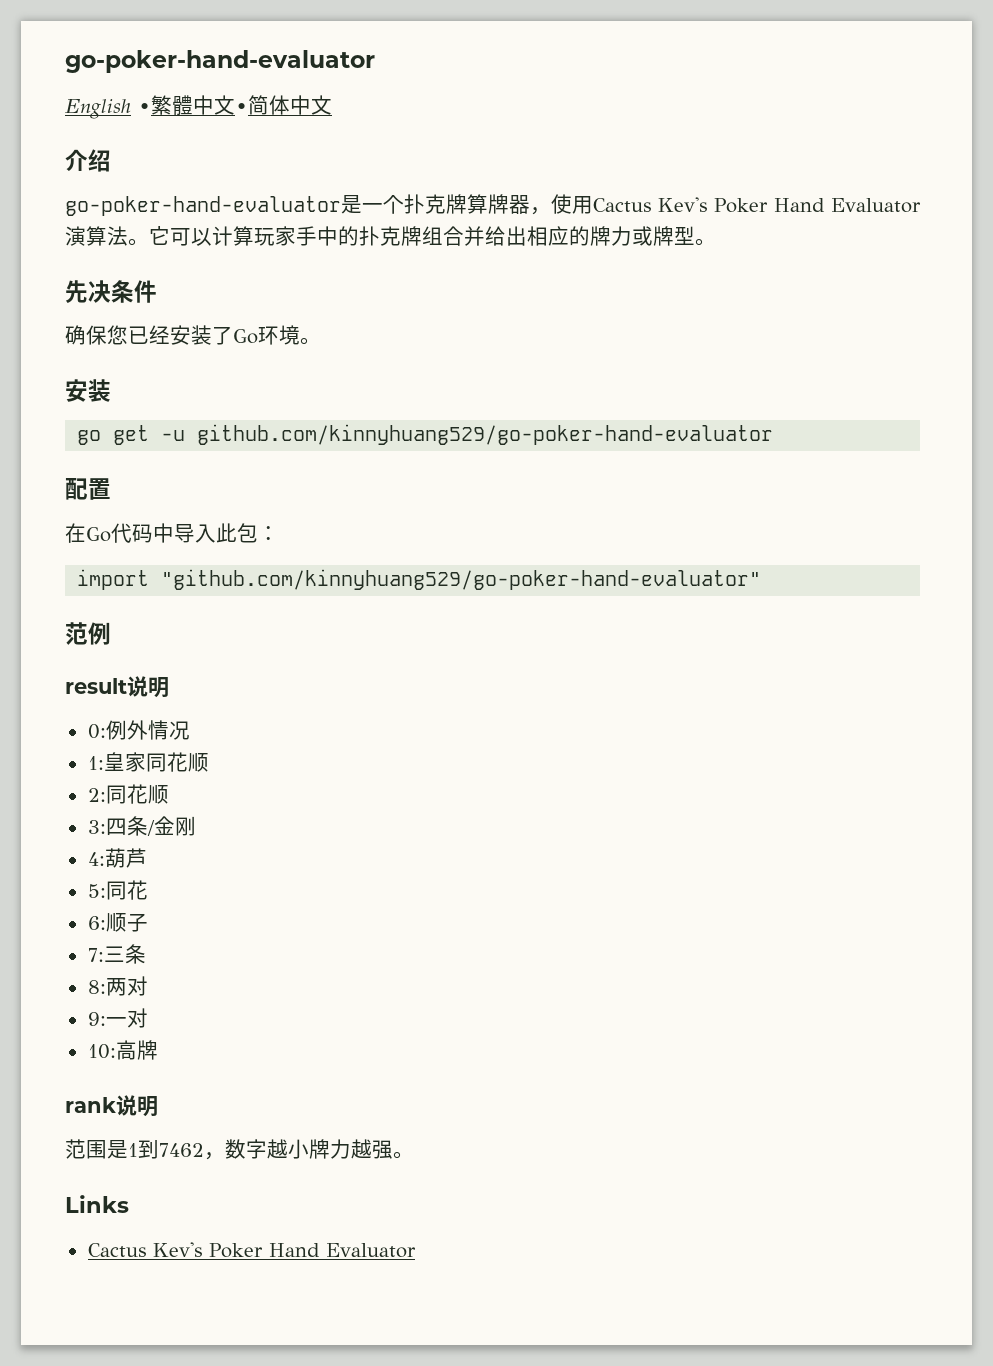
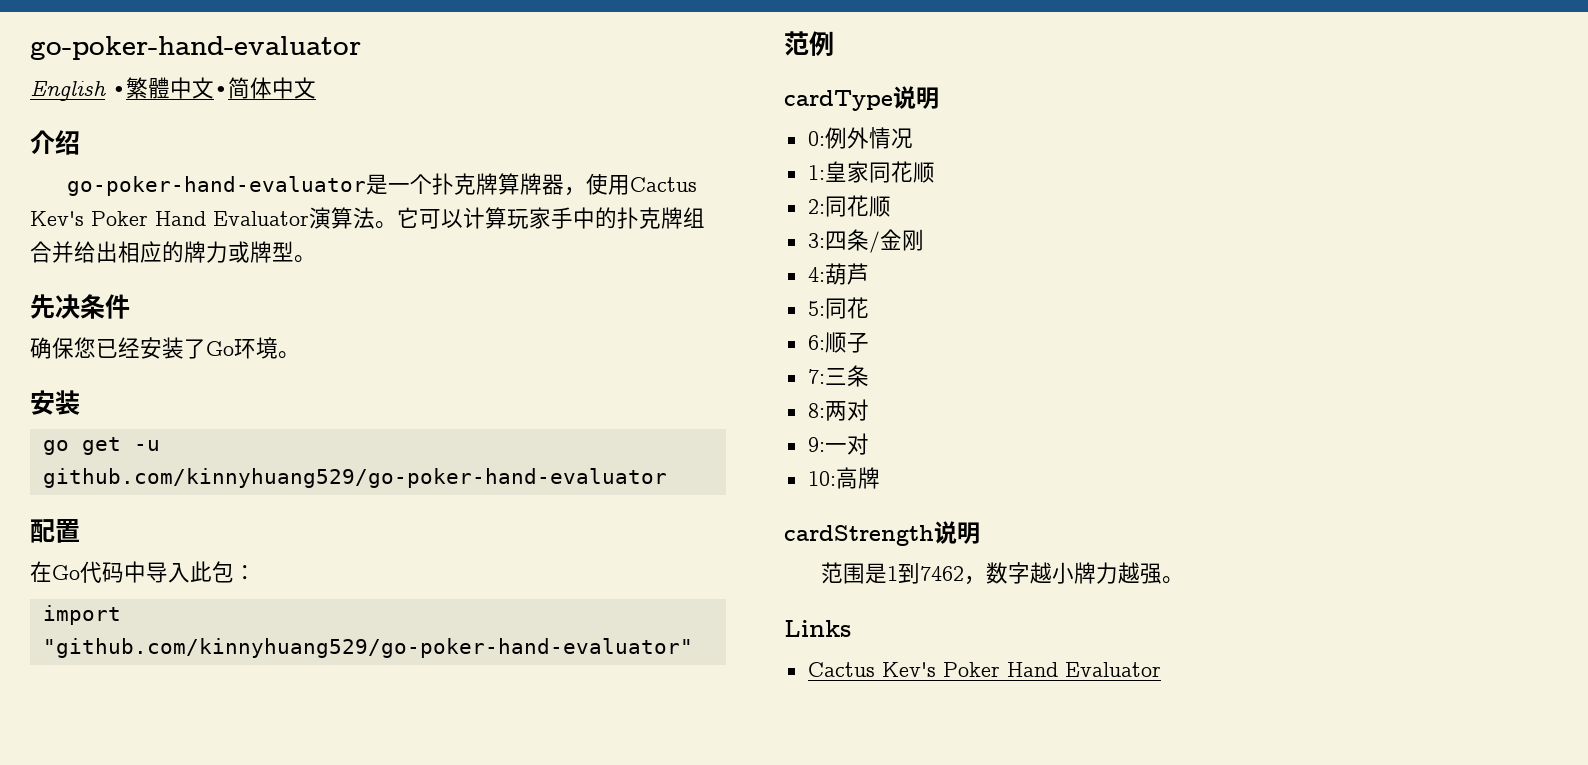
[65,678,127,694] result -> [784,90,893,111] cardType
[65,1097,116,1113] rank -> [784,525,934,546] cardStrength

